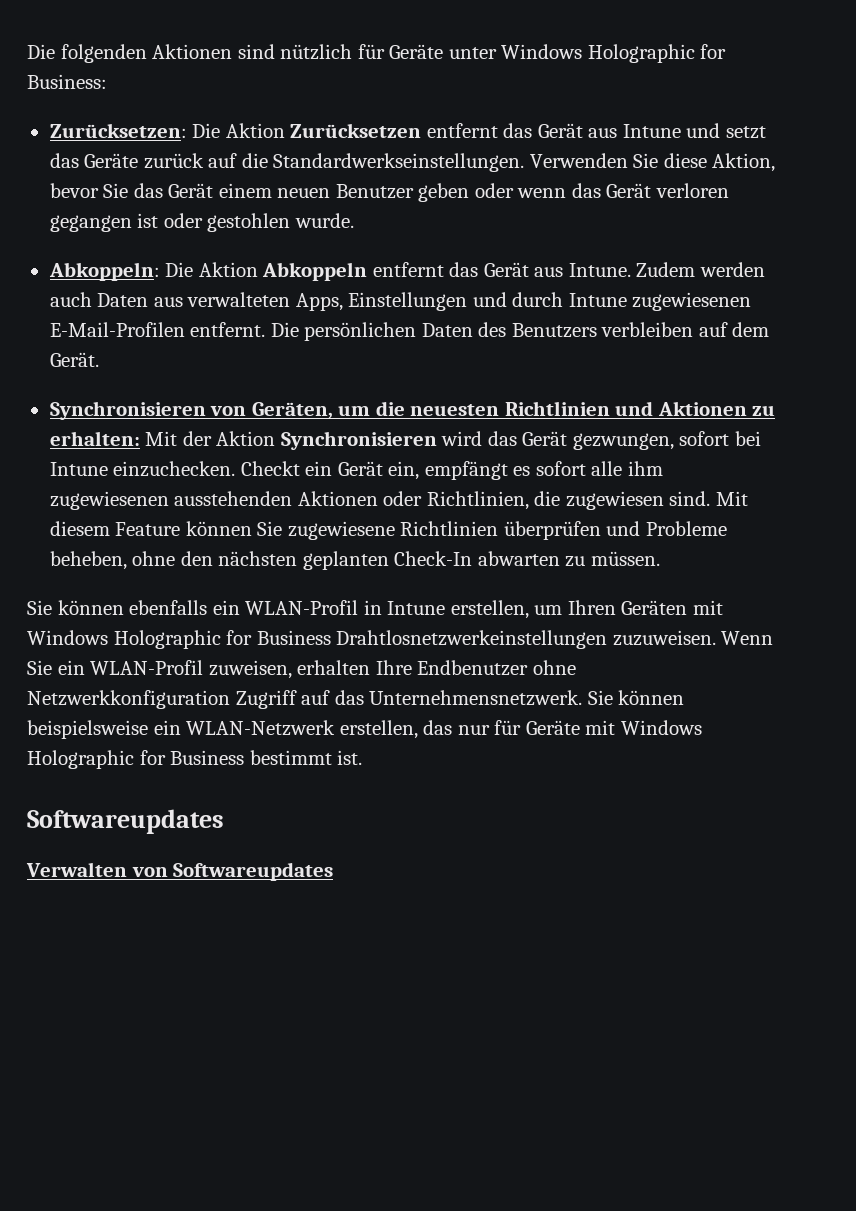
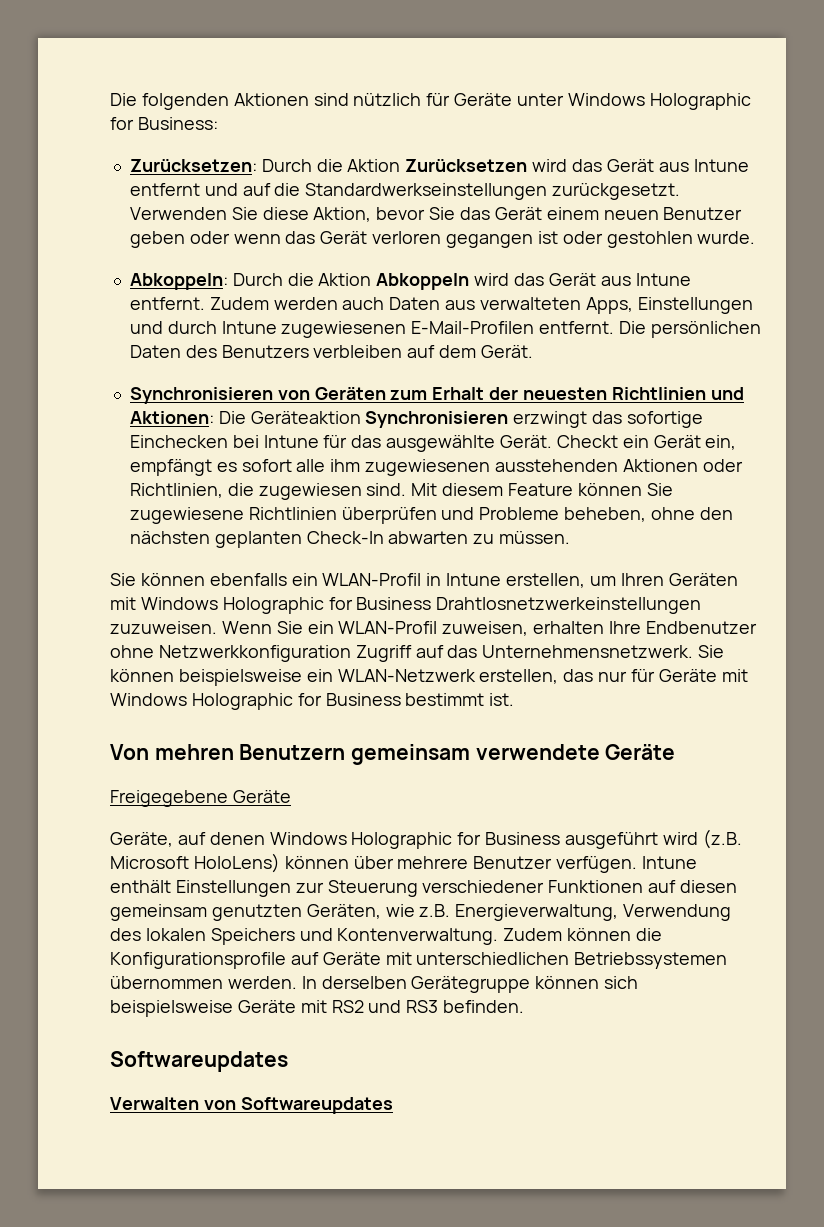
[192,123,221,138] Die -> [261,159,343,172] Durch die
[426,123,766,139] [49,153,525,172] entfernt das Gerät aus Intune und setzt das Geräte zurück auf die Standardwerkseinstellungen. -> [532,159,749,172] [129,183,681,200] wird das Gerät aus Intune entfernt und auf die Standardwerkseinstellungen zurückgesetzt.
[165,262,194,277] Die -> [232,273,314,286] Durch die
[372,262,631,277] entfernt das Gerät aus Intune. -> [474,273,691,286] [129,297,205,310] wird das Gerät aus Intune entfernt.
[251,401,776,419] [49,431,761,450] [49,461,236,477] Geräten, um die neuesten Richtlinien und Aktionen zu erhalten: Mit der Aktion Synchronisieren wird das Gerät gezwungen, sofort bei Intune einzuchecken. -> [314,387,744,400] [129,411,703,428] [129,435,552,452] Geräten zum Erhalt der neuesten Richtlinien und Aktionen: Die Geräteaktion Synchronisieren erzwingt das sofortige Einchecken bei Intune für das ausgewählte Gerät.
(363, 757) none -> [110,744,676,765] [110,790,291,807] [110,829,742,849] [110,853,698,873] [110,880,738,897] [110,904,732,921] [110,928,663,945] [110,952,728,969] [110,976,639,993] [110,1000,525,1017] // Von mehren Benutzern gemeinsam verwendete Geräte // Freigegebene Geräte // Geräte, auf denen Windows Holographic for Business ausgeführt wird (z.B. Microsoft HoloLens) können über mehrere Benutzer verfügen. Intune enthält Einstellungen zur Steuerung verschiedener Funktionen auf diesen gemeinsam genutzten Geräten, wie z.B. Energieverwaltung, Verwendung des lokalen Speichers und Kontenverwaltung. Zudem können die Konfigurationsprofile auf Geräte mit unterschiedlichen Betriebssystemen übernommen werden. In derselben Gerätegruppe können sich beispielsweise Geräte mit RS2 und RS3 befinden.

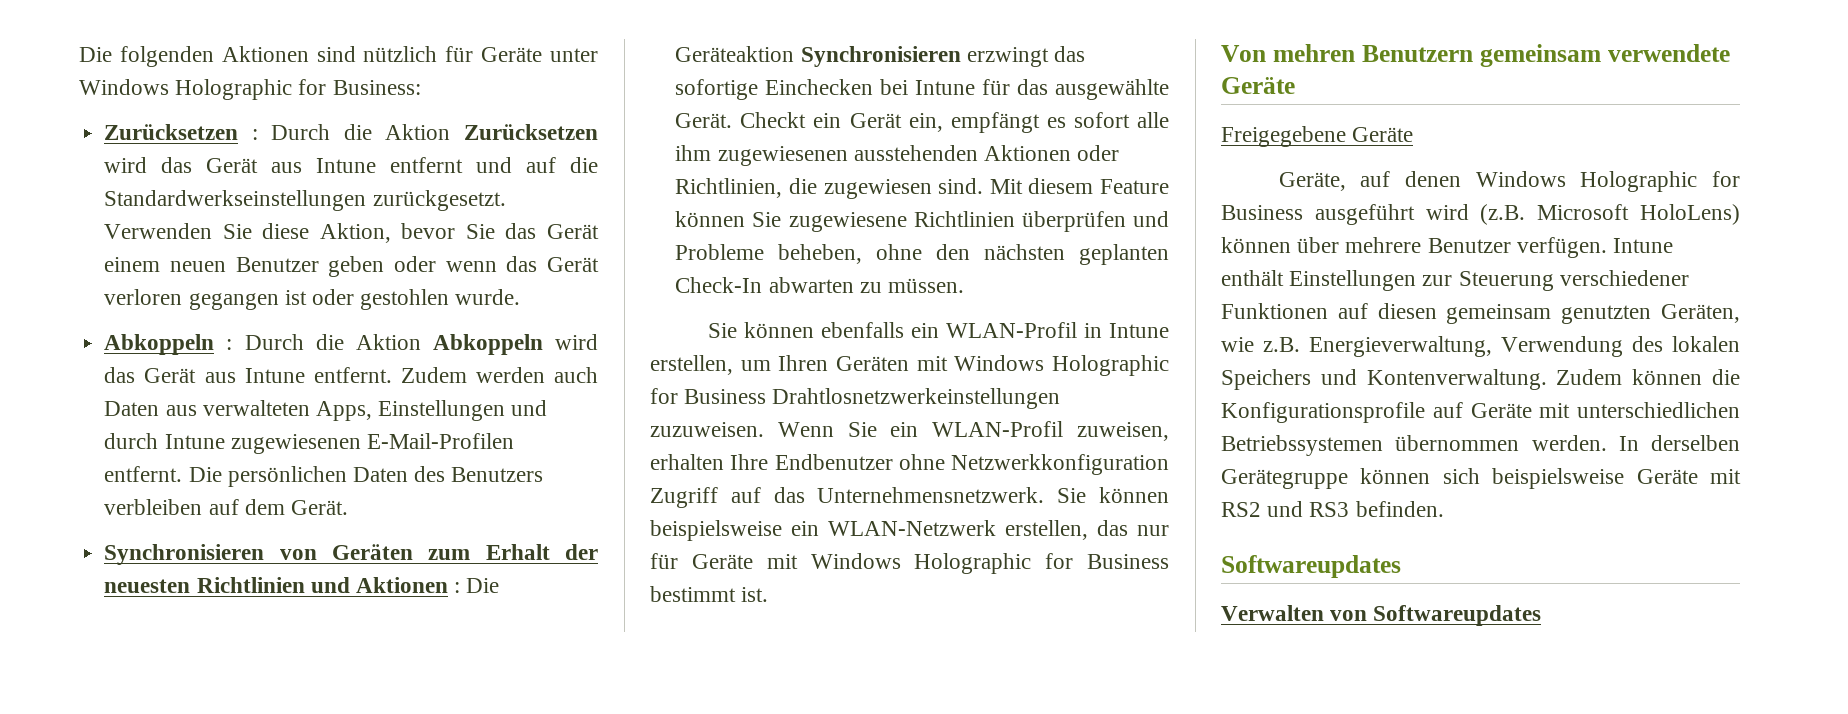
[129,159,257,172] Zurücksetzen: -> [104,124,258,140] Zurücksetzen :
[129,273,228,290] Abkoppeln: -> [104,334,233,355] Abkoppeln :
[129,411,214,424] Aktionen: -> [355,577,461,593] Aktionen :

